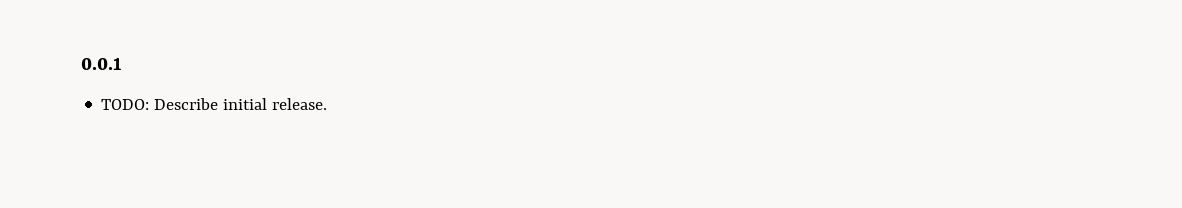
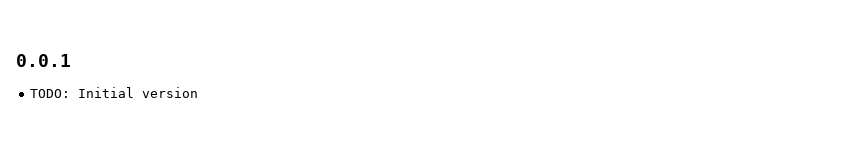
[154,98,328,110] Describe initial release. -> [78,87,199,98] Initial version

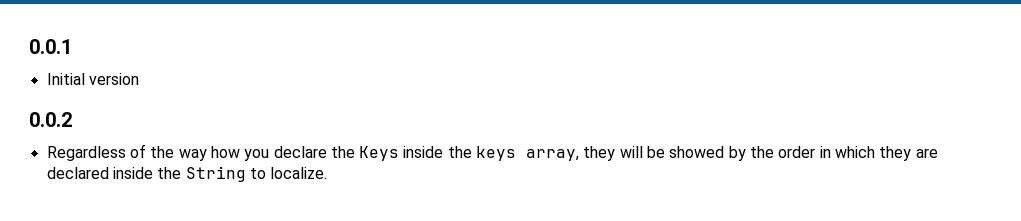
[30,89,71,98] TODO: -> (72, 46) none
(199, 92) none -> [29,112,72,127] [46,144,938,161] [46,166,328,182] // 0.0.2 // Regardless of the way how you declare the Keys inside the keys array, they will be showed by the order in which they are declared inside the String to localize.

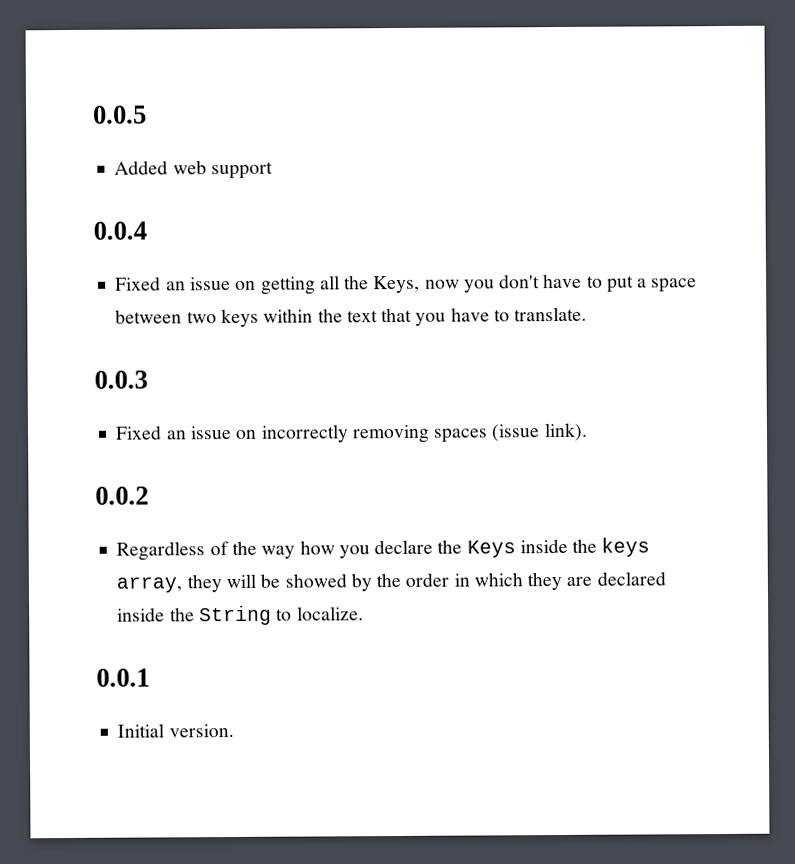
[29,39,72,54] [46,73,139,85] 0.0.1 // Initial version -> [93,105,147,124] [114,160,273,180] [93,221,147,240] [115,273,698,295] [115,306,588,328] [94,370,148,389] [115,422,588,444] 0.0.5 // Added web support // 0.0.4 // Fixed an issue on getting all the Keys, now you don't have to put a space between two keys within the text that you have to translate. // 0.0.3 // Fixed an issue on incorrectly removing spaces (issue link).
(328, 173) none -> [96,668,150,687] [117,723,234,738] // 0.0.1 // Initial version.

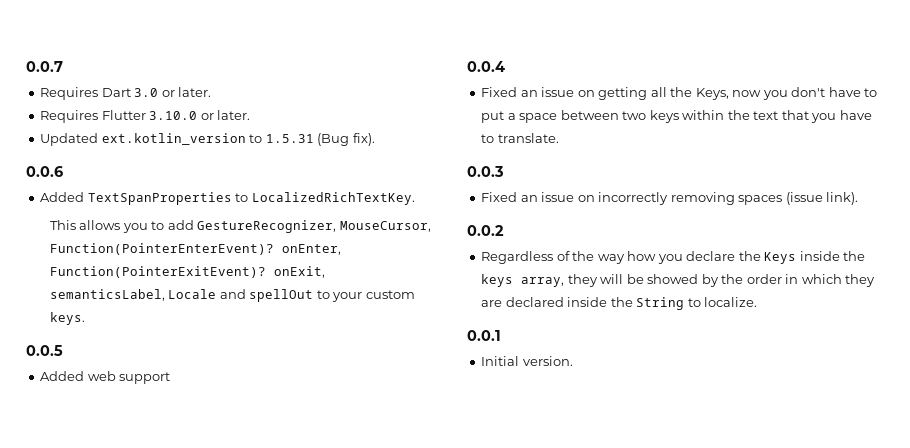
(93, 114) none -> [26,61,63,72] [40,87,212,100] [40,110,251,123] [40,133,375,146] [26,166,63,177] [40,192,415,205] [49,220,431,233] [49,243,341,255] [49,266,325,278] [49,289,415,302] [49,312,85,325] 0.0.7 // Requires Dart 3.0 or later. // Requires Flutter 3.10.0 or later. // Updated ext.kotlin_version to 1.5.31 (Bug fix). // 0.0.6 // Added TextSpanProperties to LocalizedRichTextKey. // This allows you to add GestureRecognizer, MouseCursor, Function(PointerEnterEvent)? onEnter, Function(PointerExitEvent)? onExit, semanticsLabel, Locale and spellOut to your custom keys. //

